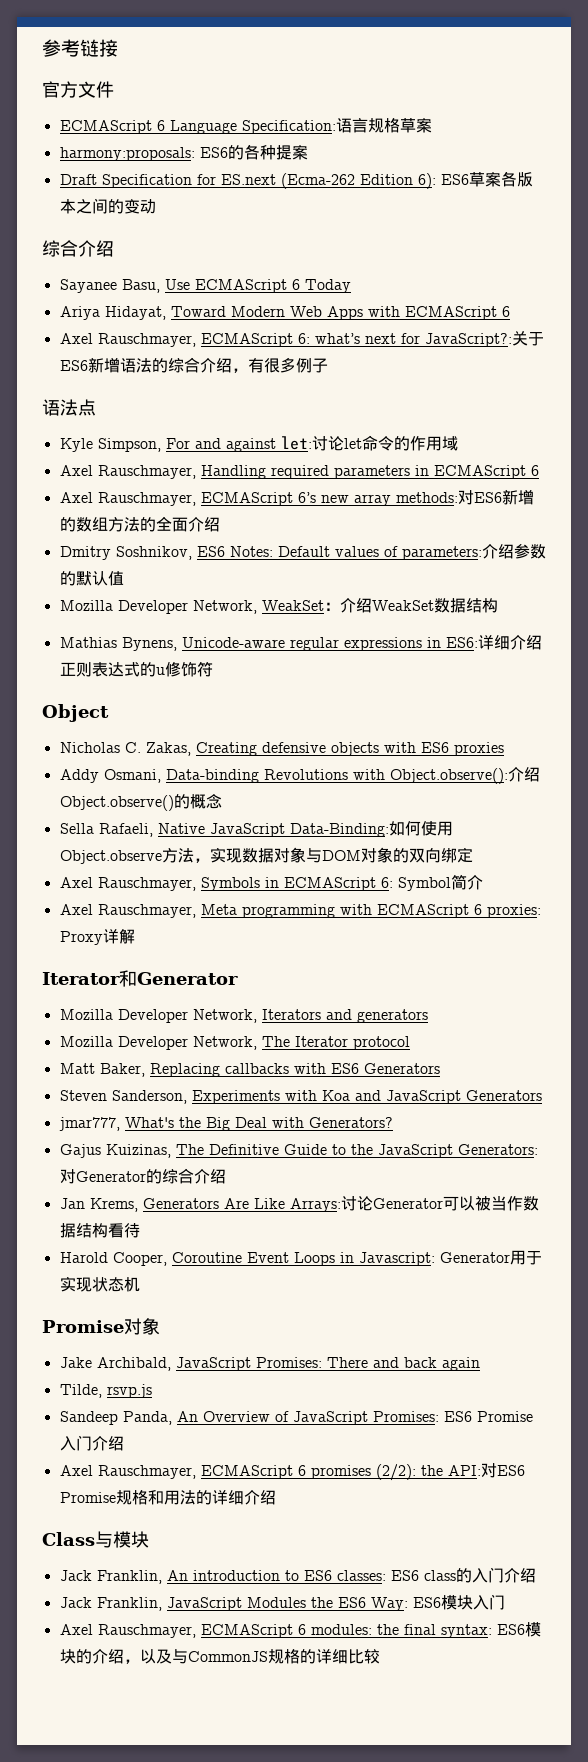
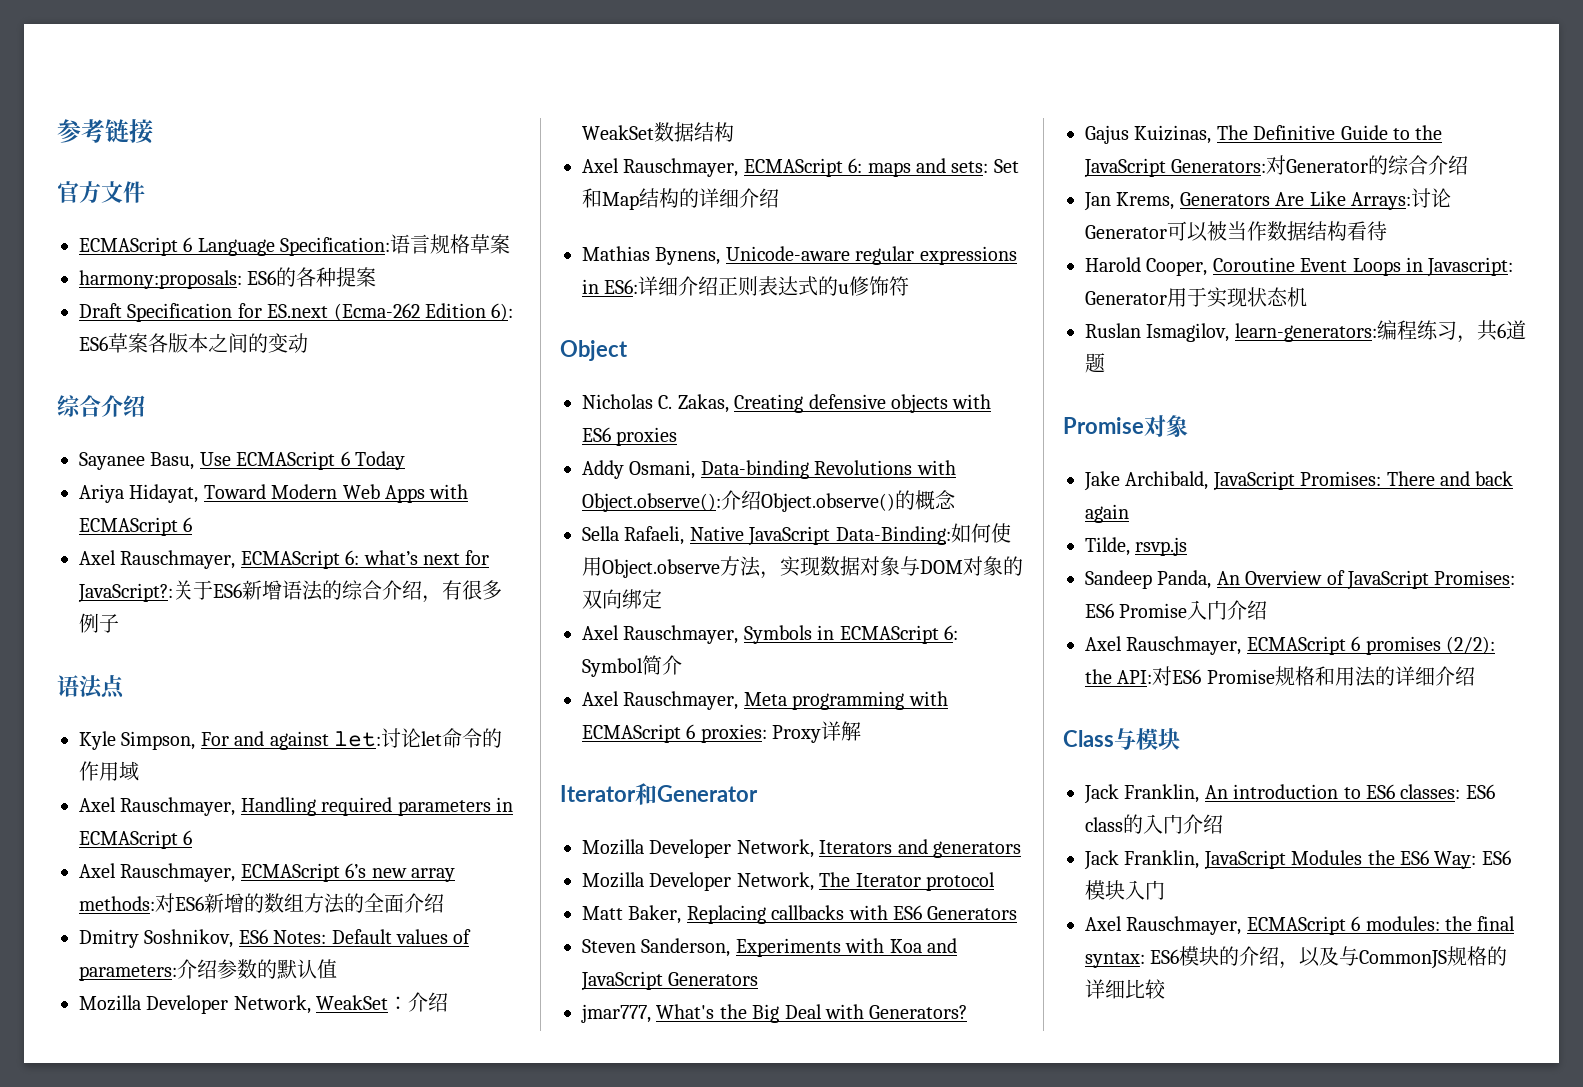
(498, 605) none -> [582,158,1019,177] [582,188,779,210] // Axel Rauschmayer, ECMAScript 6: maps and sets: Set和Map结构的详细介绍
(140, 1284) none -> [1085,320,1526,343] [1085,353,1105,373] // Ruslan Ismagilov, learn-generators:编程练习，共6道题

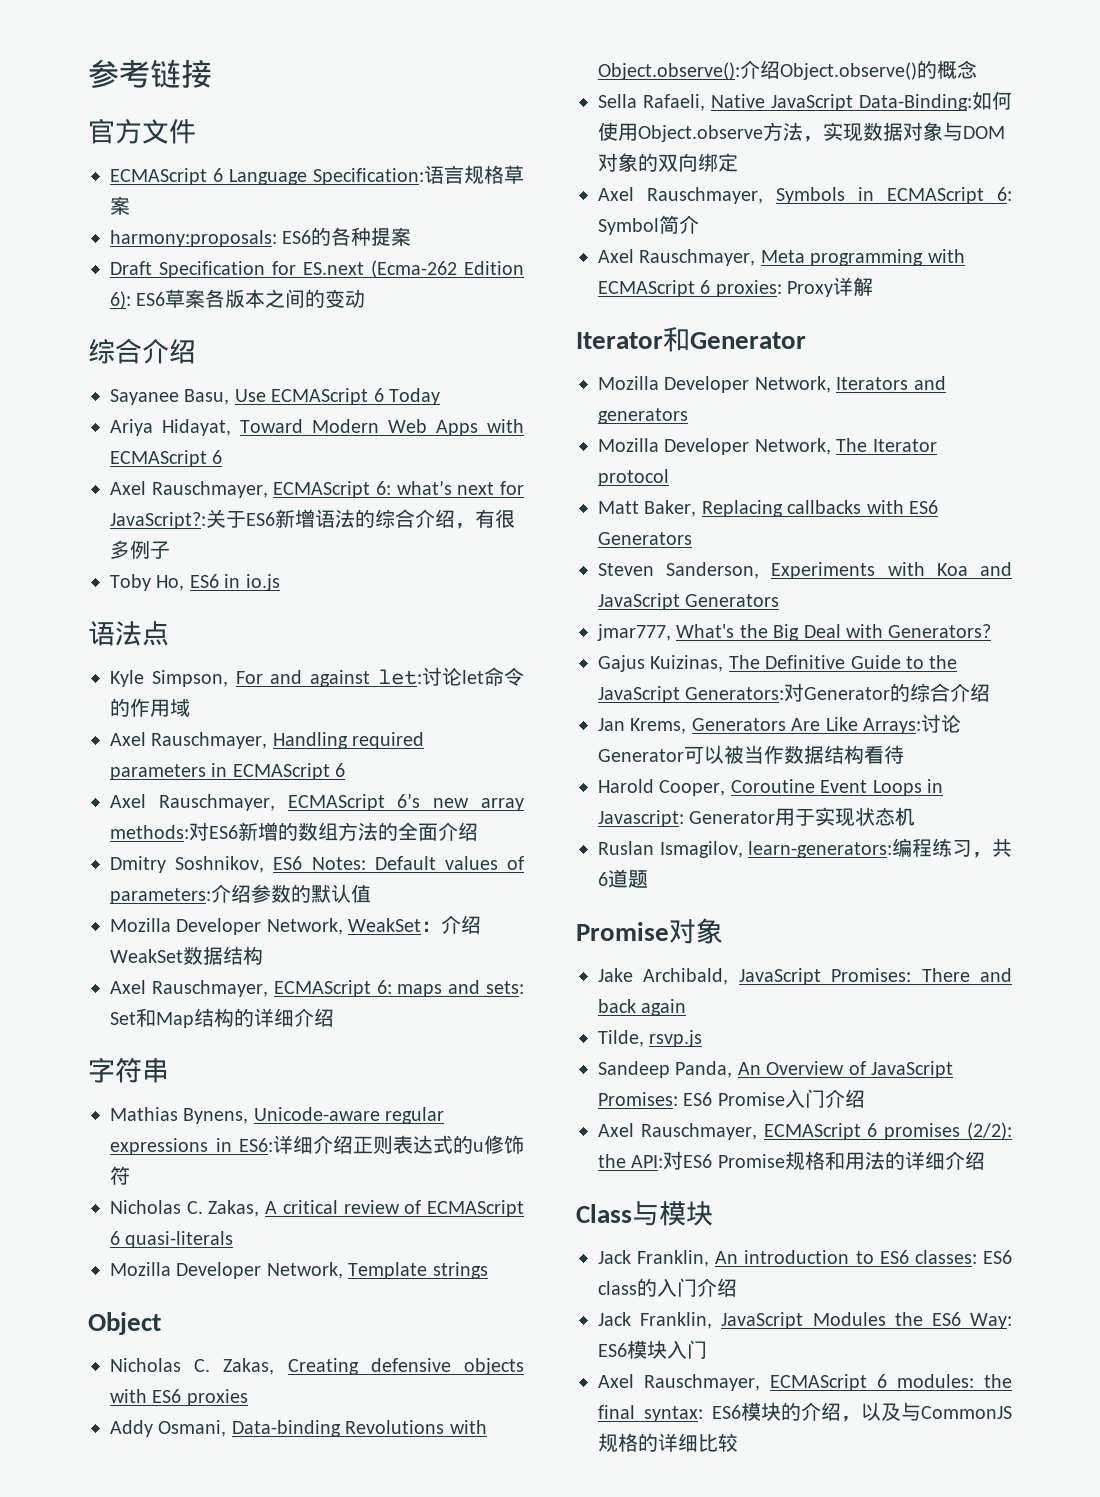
(119, 623) none -> [110,574,280,591] // Toby Ho, ES6 in io.js
(779, 198) none -> [88,1057,169,1083] // 字符串
(910, 286) none -> [110,1200,524,1217] [110,1231,234,1248] [110,1262,488,1279] // Nicholas C. Zakas, A critical review of ECMAScript 6 quasi-literals // Mozilla Developer Network, Template strings

